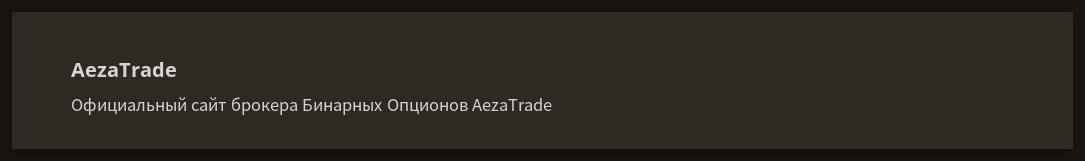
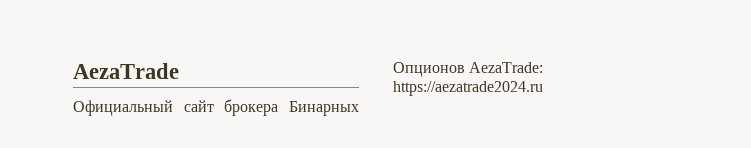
[472,98,553,111] AezaTrade -> [469,62,544,73] [393,81,543,96] AezaTrade: https://aezatrade2024.ru

